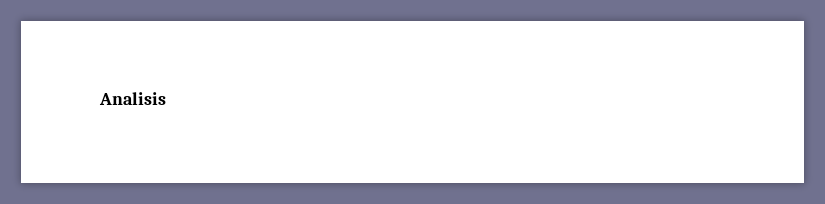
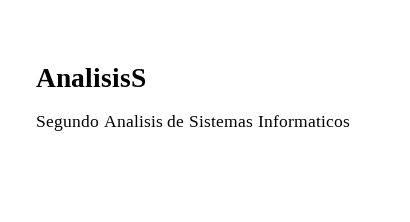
[99,92,166,105] Analisis -> [36,68,146,87] [36,115,350,131] AnalisisS // Segundo Analisis de Sistemas Informaticos

